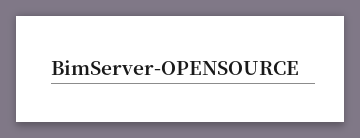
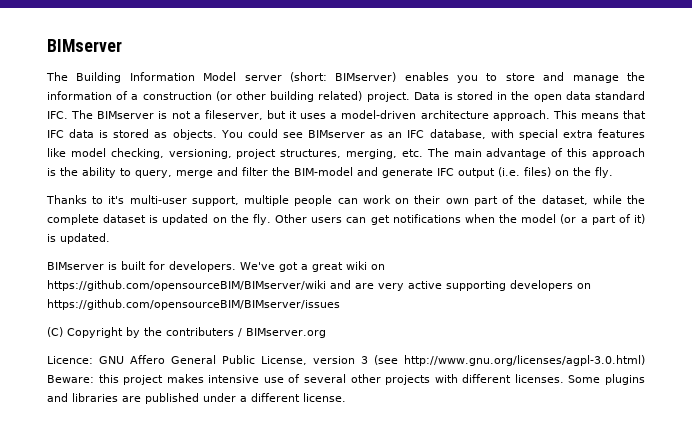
[51,60,299,75] BimServer-OPENSOURCE -> [47,39,122,52] [46,72,645,83] [47,91,645,102] [47,110,646,121] [47,129,646,140] [47,148,645,159] [47,167,613,178] [46,195,646,206] [47,214,645,225] [47,233,110,244] [47,261,385,272] [47,280,591,291] [47,299,340,310] [47,327,326,338] [47,355,645,366] [47,374,645,385] [47,393,346,404] BIMserver // The Building Information Model server (short: BIMserver) enables you to store and manage the information of a construction (or other building related) project. Data is stored in the open data standard IFC. The BIMserver is not a fileserver, but it uses a model-driven architecture approach. This means that IFC data is stored as objects. You could see BIMserver as an IFC database, with special extra features like model checking, versioning, project structures, merging, etc. The main advantage of this approach is the ability to query, merge and filter the BIM-model and generate IFC output (i.e. files) on the fly. // Thanks to it's multi-user support, multiple people can work on their own part of the dataset, while the complete dataset is updated on the fly. Other users can get notifications when the model (or a part of it) is updated. // BIMserver is built for developers. We've got a great wiki on https://github.com/opensourceBIM/BIMserver/wiki and are very active supporting developers on https://github.com/opensourceBIM/BIMserver/issues // (C) Copyright by the contributers / BIMserver.org // Licence: GNU Affero General Public License, version 3 (see http://www.gnu.org/licenses/agpl-3.0.html) Beware: this project makes intensive use of several other projects with different licenses. Some plugins and libraries are published under a different license.

